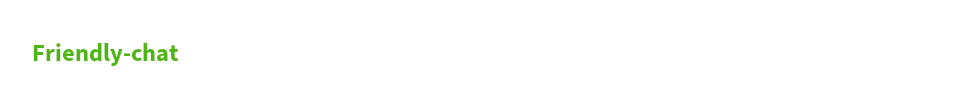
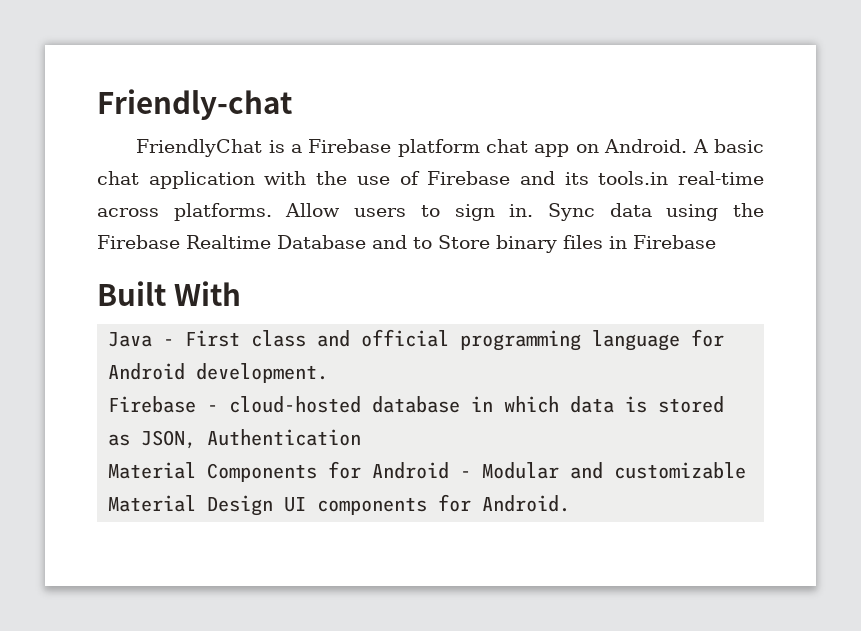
(178, 54) none -> [136,139,764,157] [97,171,764,189] [97,203,764,221] [97,235,716,253] [97,281,241,306] [108,329,725,351] [108,363,329,383] [108,396,725,413] [108,429,362,449] [108,461,747,482] [108,494,571,516] // FriendlyChat is a Firebase platform chat app on Android. A basic chat application with the use of Firebase and its tools.in real-time across platforms. Allow users to sign in. Sync data using the Firebase Realtime Database and to Store binary files in Firebase // Built With // Java - First class and official programming language for Android development. // Firebase - cloud-hosted database in which data is stored as JSON, Authentication // Material Components for Android - Modular and customizable Material Design UI components for Android.

